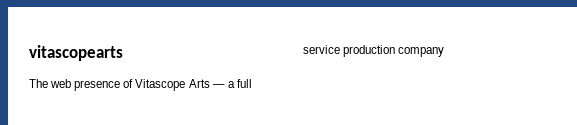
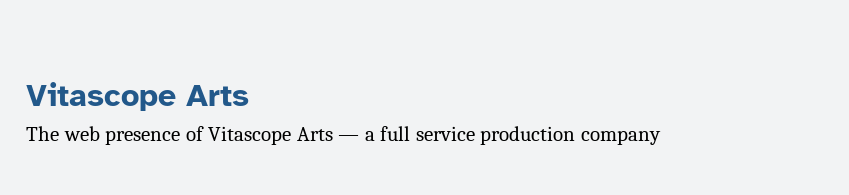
[29,45,123,61] vitascopearts -> [26,82,249,111] Vitascope Arts

